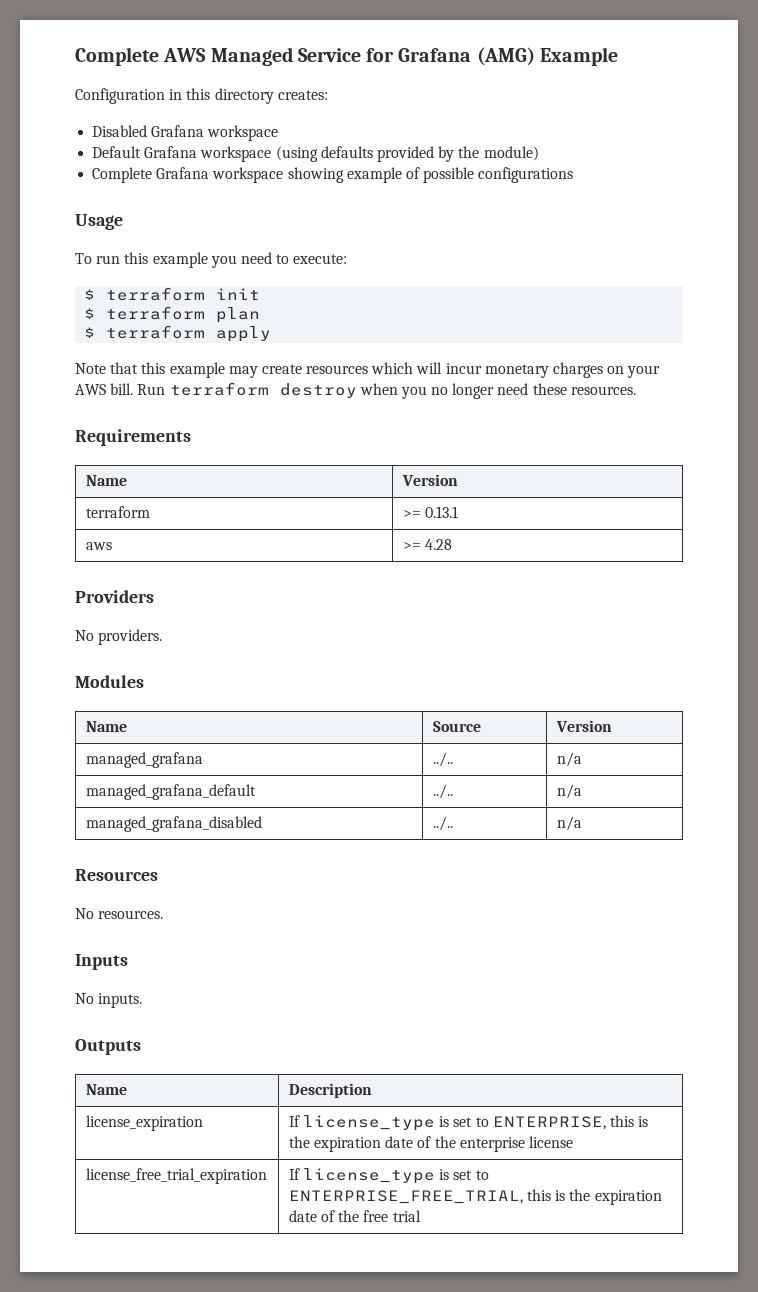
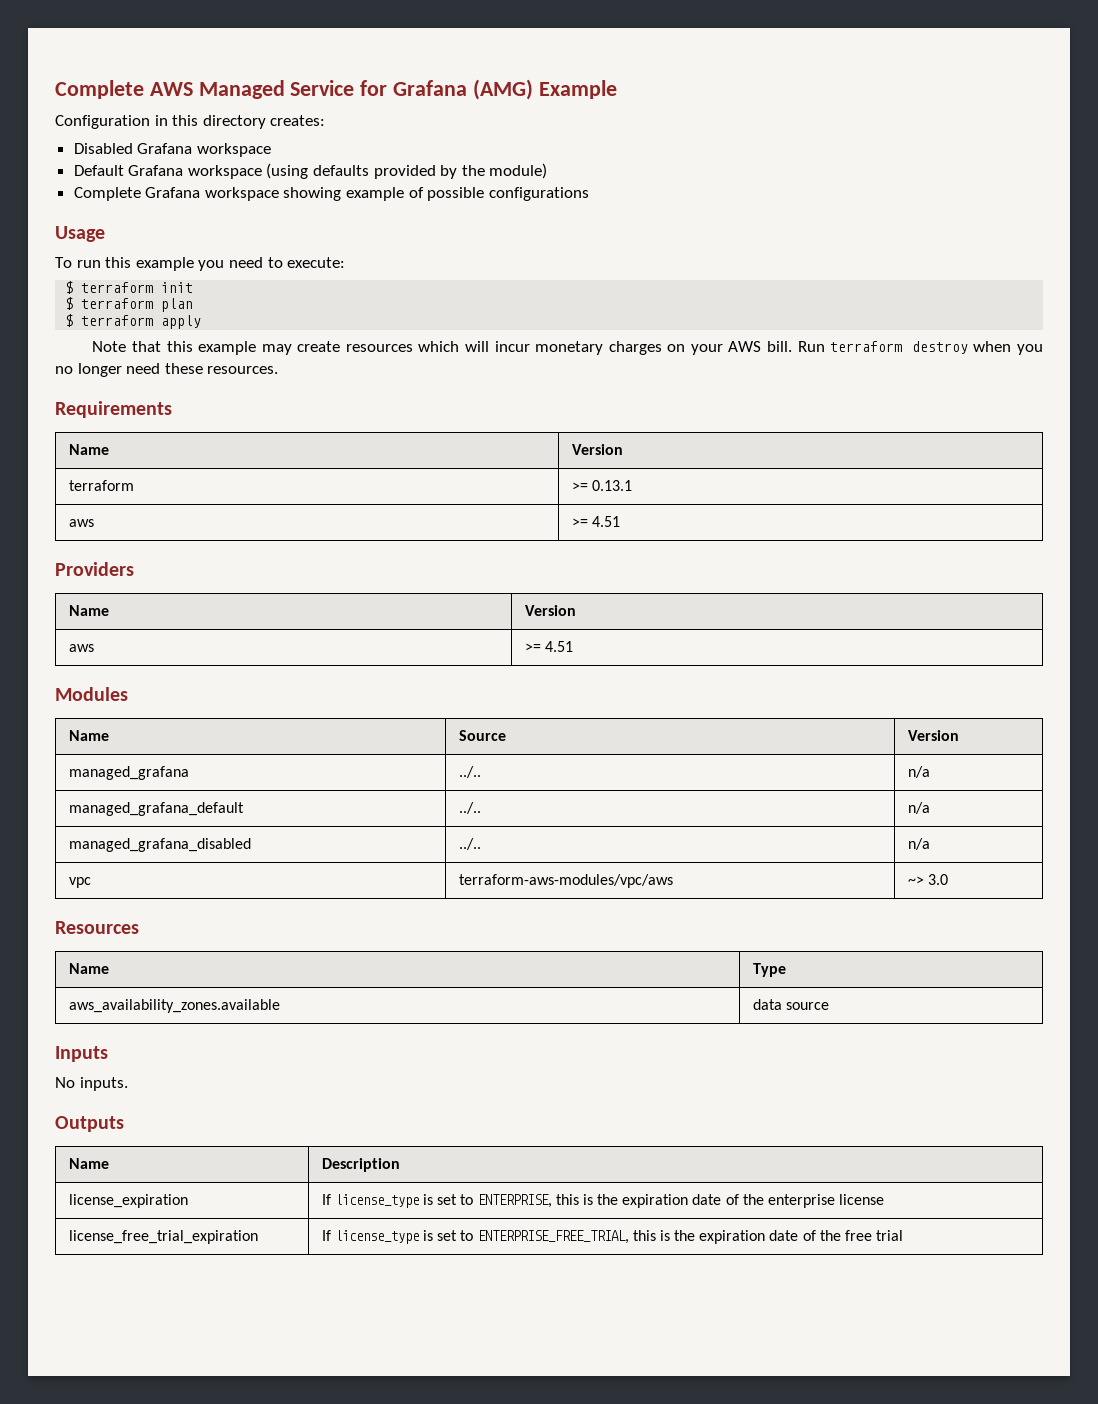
[425,539,453,550] 4.28 -> [591,516,620,527] 4.51
[75,629,163,645] // No providers. -> [68,605,109,616] [524,605,576,616] [68,644,94,652] [524,641,573,652] // Name | Version // aws | >= 4.51
[75,869,158,881] [75,908,164,919] // Resources // No resources. -> [68,877,91,888] [458,874,673,888] [907,874,948,885] [55,921,139,934] [68,963,109,974] [752,963,786,977] [68,999,280,1013] [752,999,829,1010] // vpc | terraform-aws-modules/vpc/aws | ~> 3.0 // Resources // Name | Type // aws_availability_zones.available | data source

